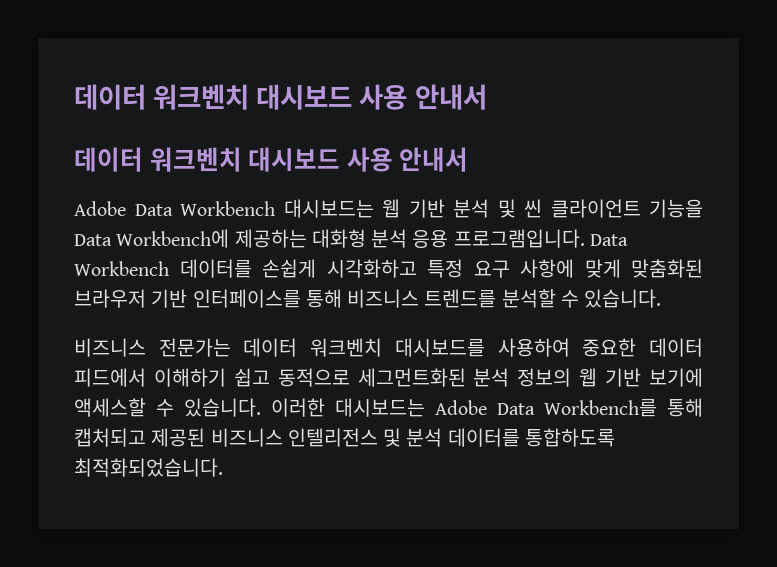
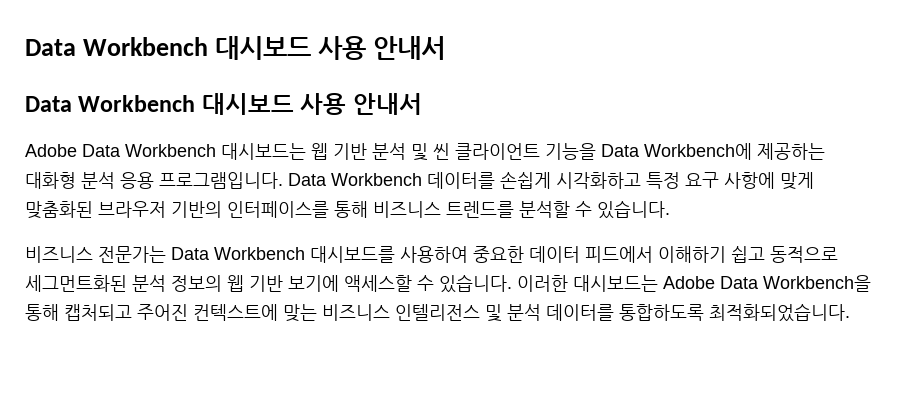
[74,84,487,110] [74,147,242,172] 데이터 워크벤치 대시보드 사용 안내서 // 데이터 워크벤치 -> [25,36,446,60] [25,95,196,112] Data Workbench 대시보드 사용 안내서 // Data Workbench
[151,289,188,308] 기반 -> [171,201,222,218] 기반의
[243,338,383,357] 데이터 워크벤치 -> [171,247,305,260] Data Workbench
[544,399,657,417] Workbench를 -> [763,275,871,292] Workbench을
[151,428,206,447] 제공된 -> [137,304,317,322] 주어진 컨텍스트에 맞는

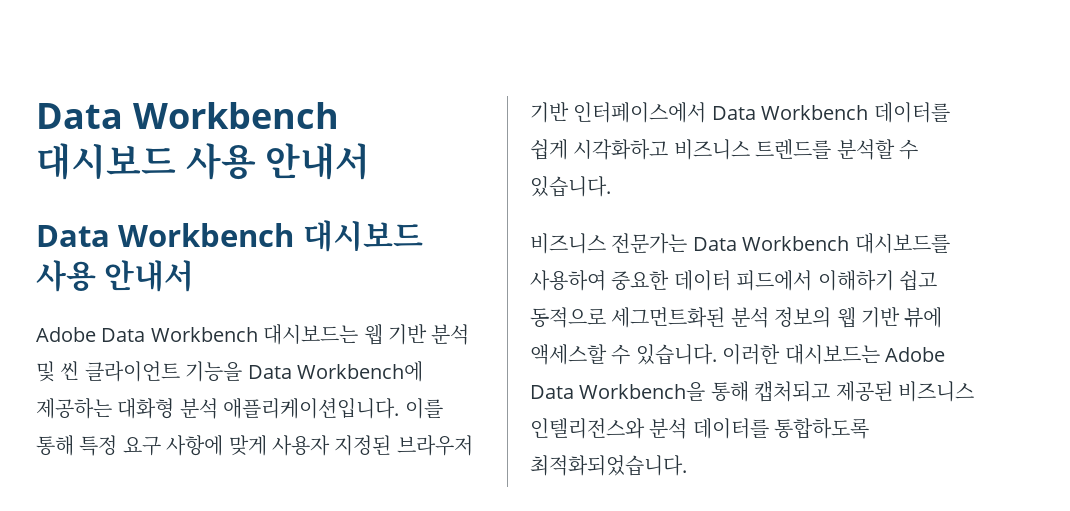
[120,171,814,190] [25,201,368,219] 응용 프로그램입니다. Data Workbench 데이터를 손쉽게 시각화하고 특정 요구 사항에 맞게 맞춤화된 브라우저 기반의 인터페이스를 통해 -> [223,398,443,419] [36,435,473,456] [530,102,950,123] [530,139,669,160] 애플리케이션입니다. 이를 통해 특정 요구 사항에 맞게 사용자 지정된 브라우저 기반 인터페이스에서 Data Workbench 데이터를 쉽게 시각화하고
[288,275,339,292] 보기에 -> [904,307,943,328] 뷰에
[137,304,502,322] 주어진 컨텍스트에 맞는 비즈니스 인텔리전스 및 -> [835,381,974,402] [530,418,645,439] 제공된 비즈니스 인텔리전스와

